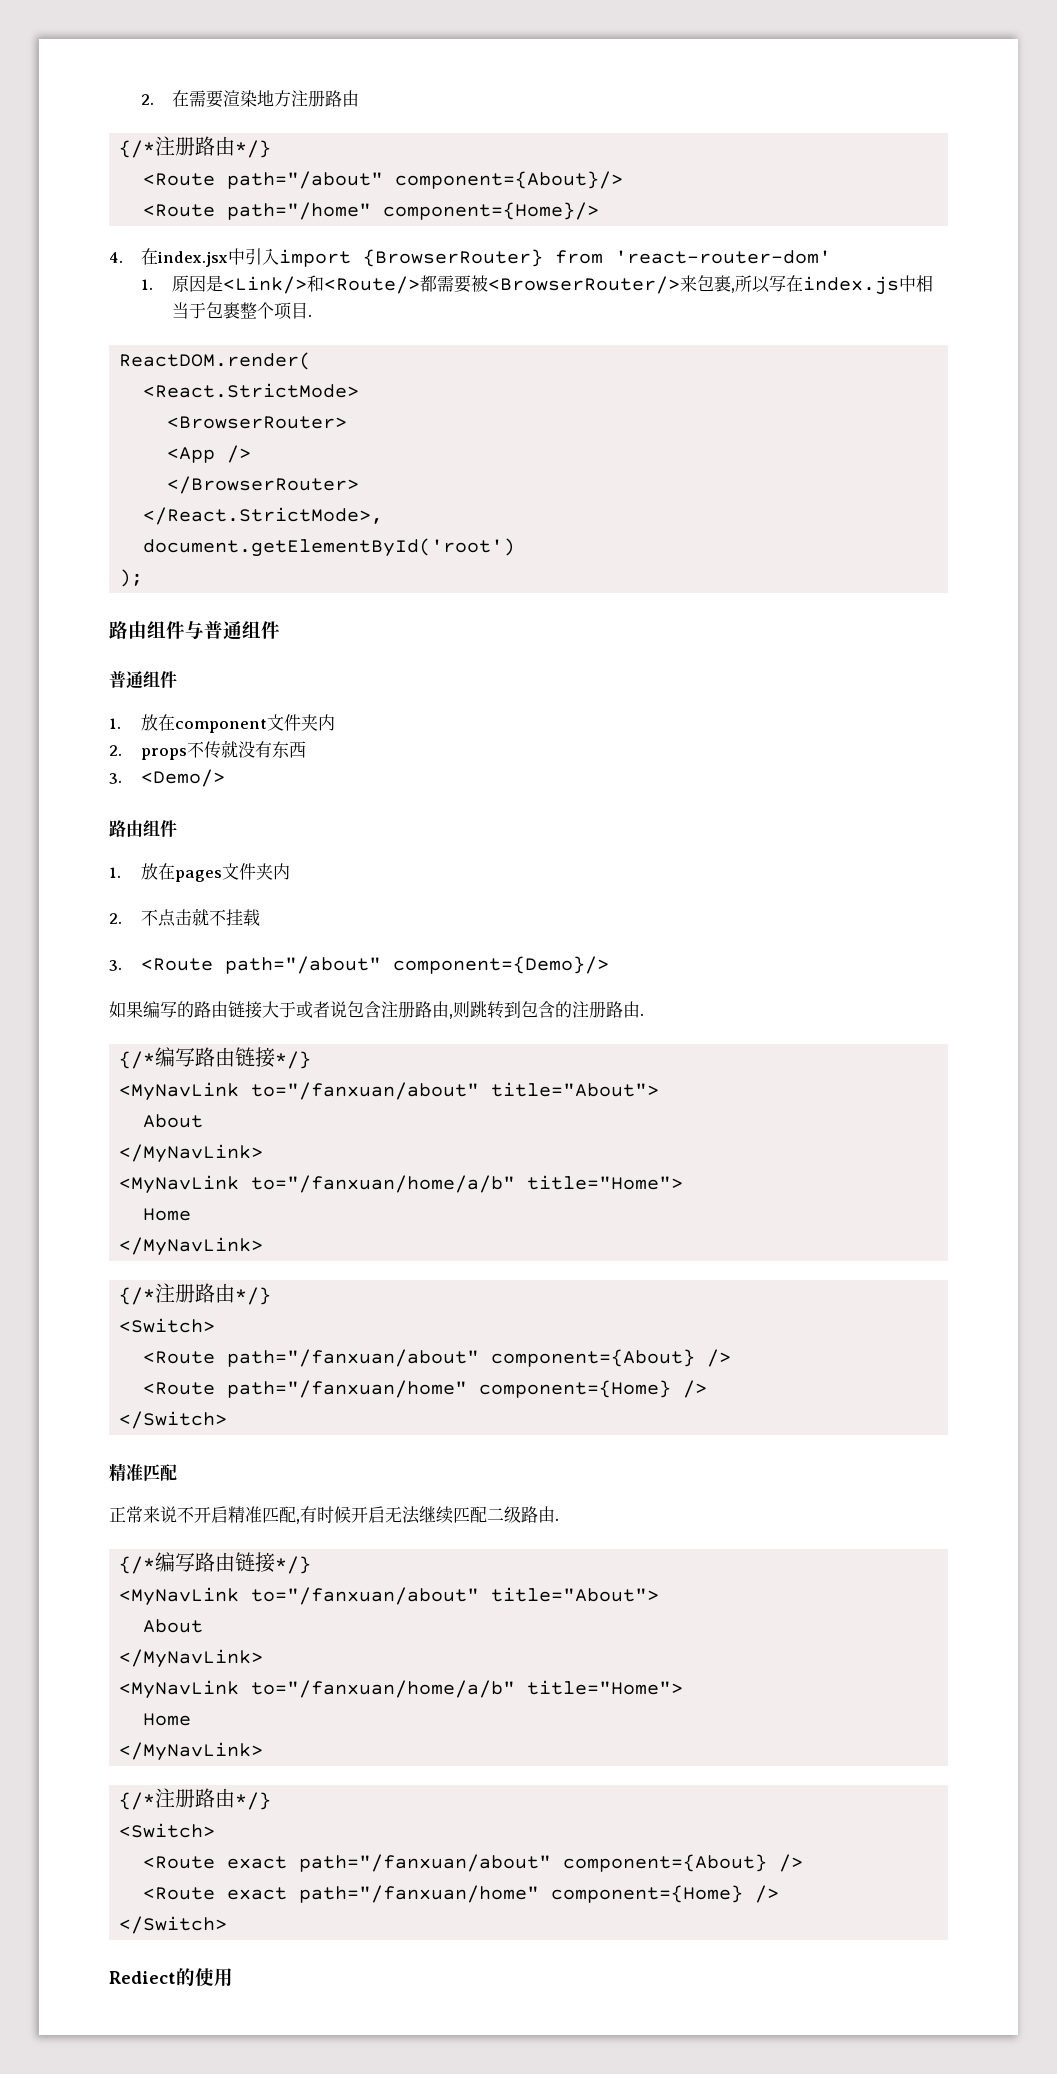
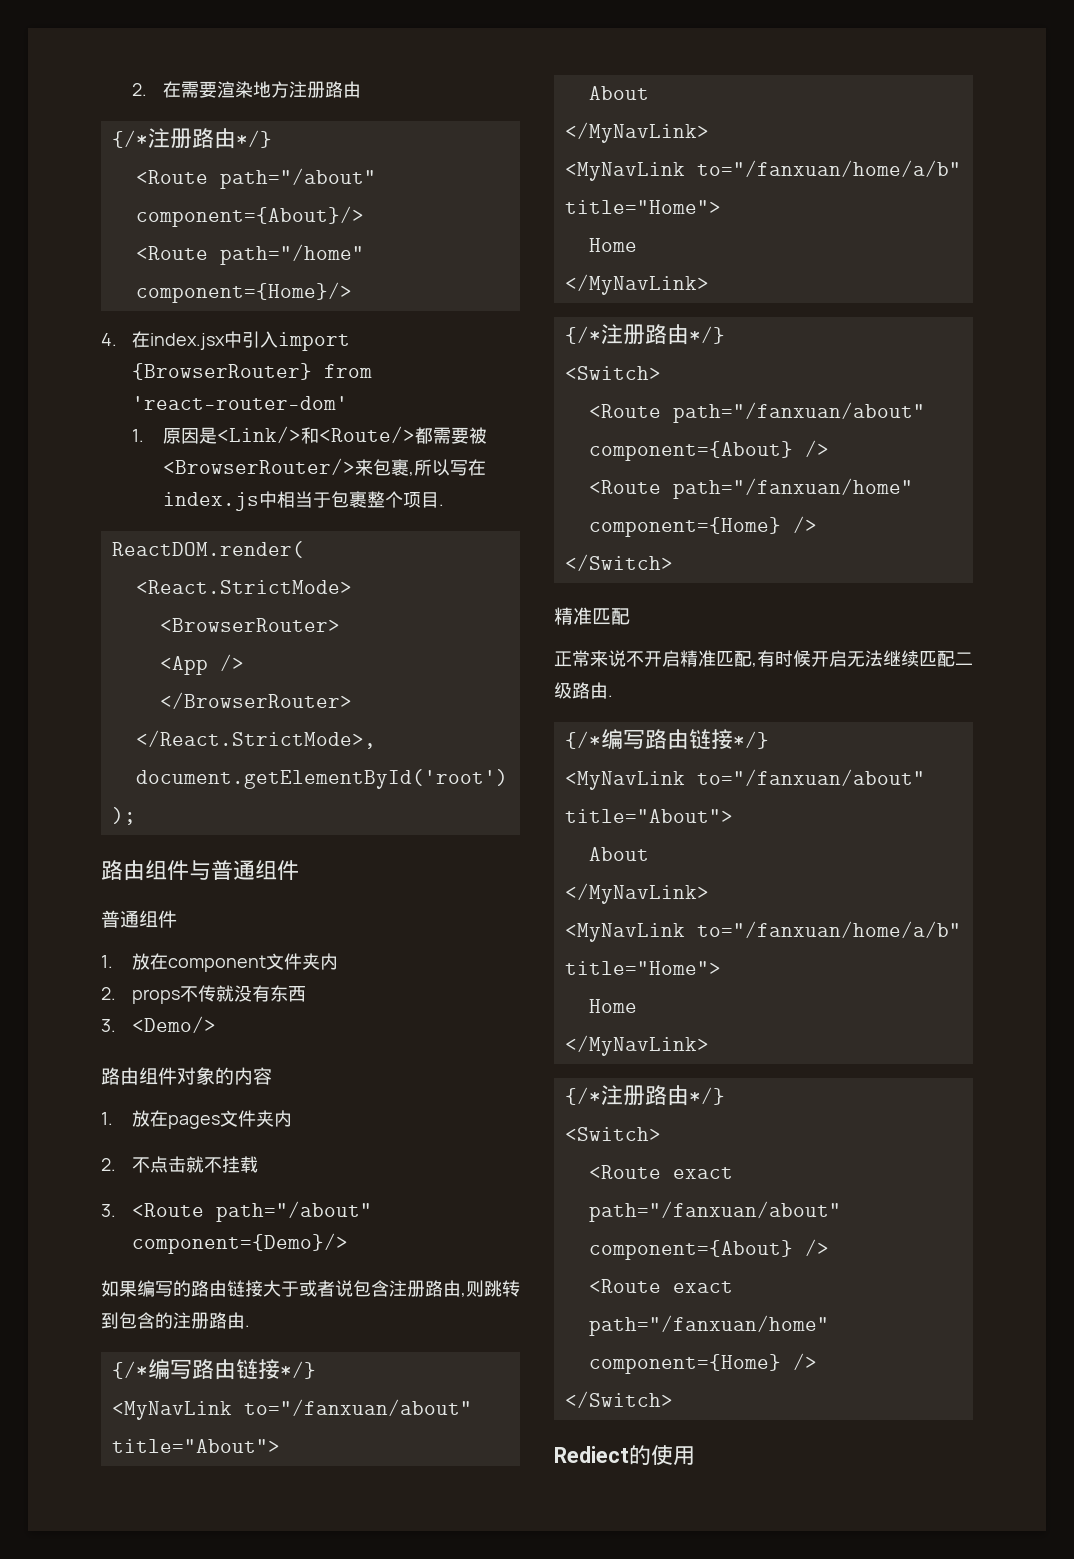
(177, 828) none -> [177,1067,272,1085] 对象的内容

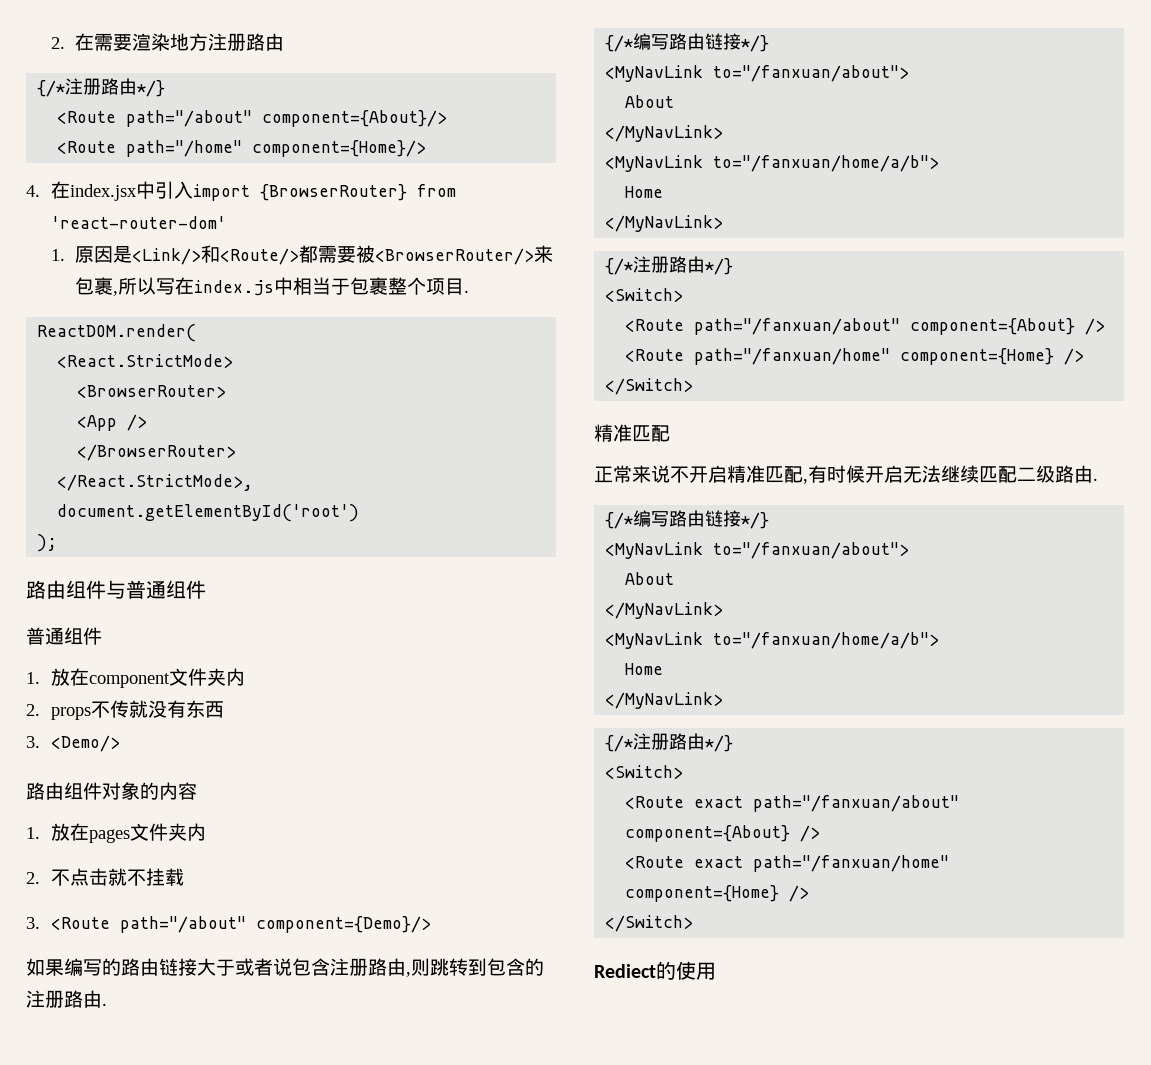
[243,1399,472,1416] [111,1439,280,1453] [588,86,649,100] [564,122,709,143] [564,160,961,181] [564,200,721,214] to="/fanxuan/about" title="About"> // About // </MyNavLink> // <MyNavLink to="/fanxuan/home/a/b" title="Home"> -> [713,65,910,82] [625,95,675,108] [605,125,724,142] [605,155,940,172] to="/fanxuan/about"> // About // </MyNavLink> // <MyNavLink to="/fanxuan/home/a/b">
[696,769,925,786] [564,809,733,823] [588,847,649,861] [564,883,709,904] [564,921,961,942] [564,961,721,975] to="/fanxuan/about" title="About"> // About // </MyNavLink> // <MyNavLink to="/fanxuan/home/a/b" title="Home"> -> [713,542,910,559] [625,572,675,585] [605,602,724,619] [605,632,940,649] to="/fanxuan/about"> // About // </MyNavLink> // <MyNavLink to="/fanxuan/home/a/b">

